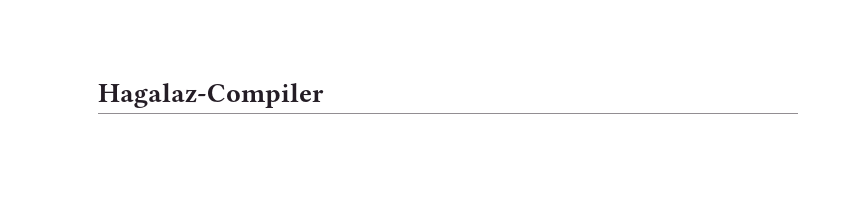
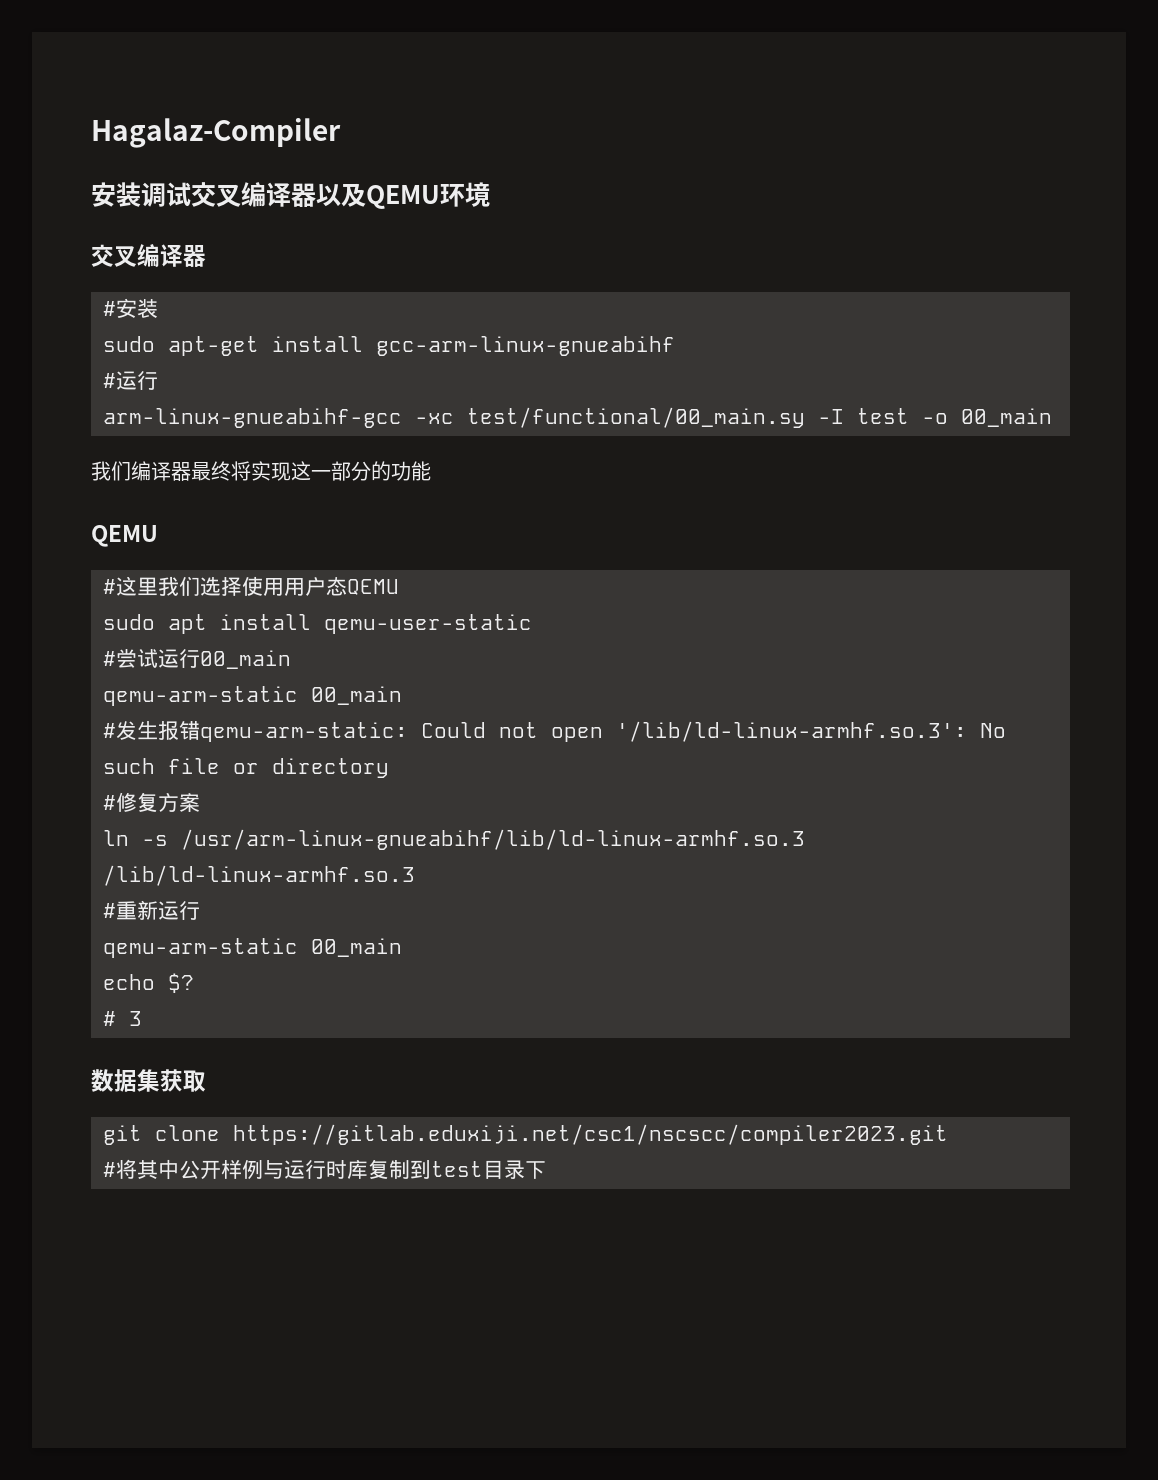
(324, 95) none -> [91,182,490,209] [91,244,206,267] [103,298,158,318] [103,336,675,356] [103,371,158,390] [103,407,1052,428] [91,461,431,481] [91,525,158,547] [103,576,399,596] [103,614,532,634] [103,649,291,669] [103,686,402,706] [103,721,1006,742] [103,758,389,778] [103,792,200,812] [103,829,805,850] [103,865,415,886] [103,900,200,920] [103,938,402,958] [103,973,194,993] [103,1011,142,1026] [91,1069,206,1092] [103,1124,948,1145] [103,1159,546,1180] // 安装调试交叉编译器以及QEMU环境 // 交叉编译器 // #安装 // sudo apt-get install gcc-arm-linux-gnueabihf // #运行 // arm-linux-gnueabihf-gcc -xc test/functional/00_main.sy -I test -o 00_main // 我们编译器最终将实现这一部分的功能 // QEMU // #这里我们选择使用用户态QEMU // sudo apt install qemu-user-static // #尝试运行00_main // qemu-arm-static 00_main // #发生报错qemu-arm-static: Could not open '/lib/ld-linux-armhf.so.3': No such file or directory // #修复方案 // ln -s /usr/arm-linux-gnueabihf/lib/ld-linux-armhf.so.3 /lib/ld-linux-armhf.so.3 // #重新运行 // qemu-arm-static 00_main // echo $? // # 3 // 数据集获取 // git clone https://gitlab.eduxiji.net/csc1/nscscc/compiler2023.git // #将其中公开样例与运行时库复制到test目录下

